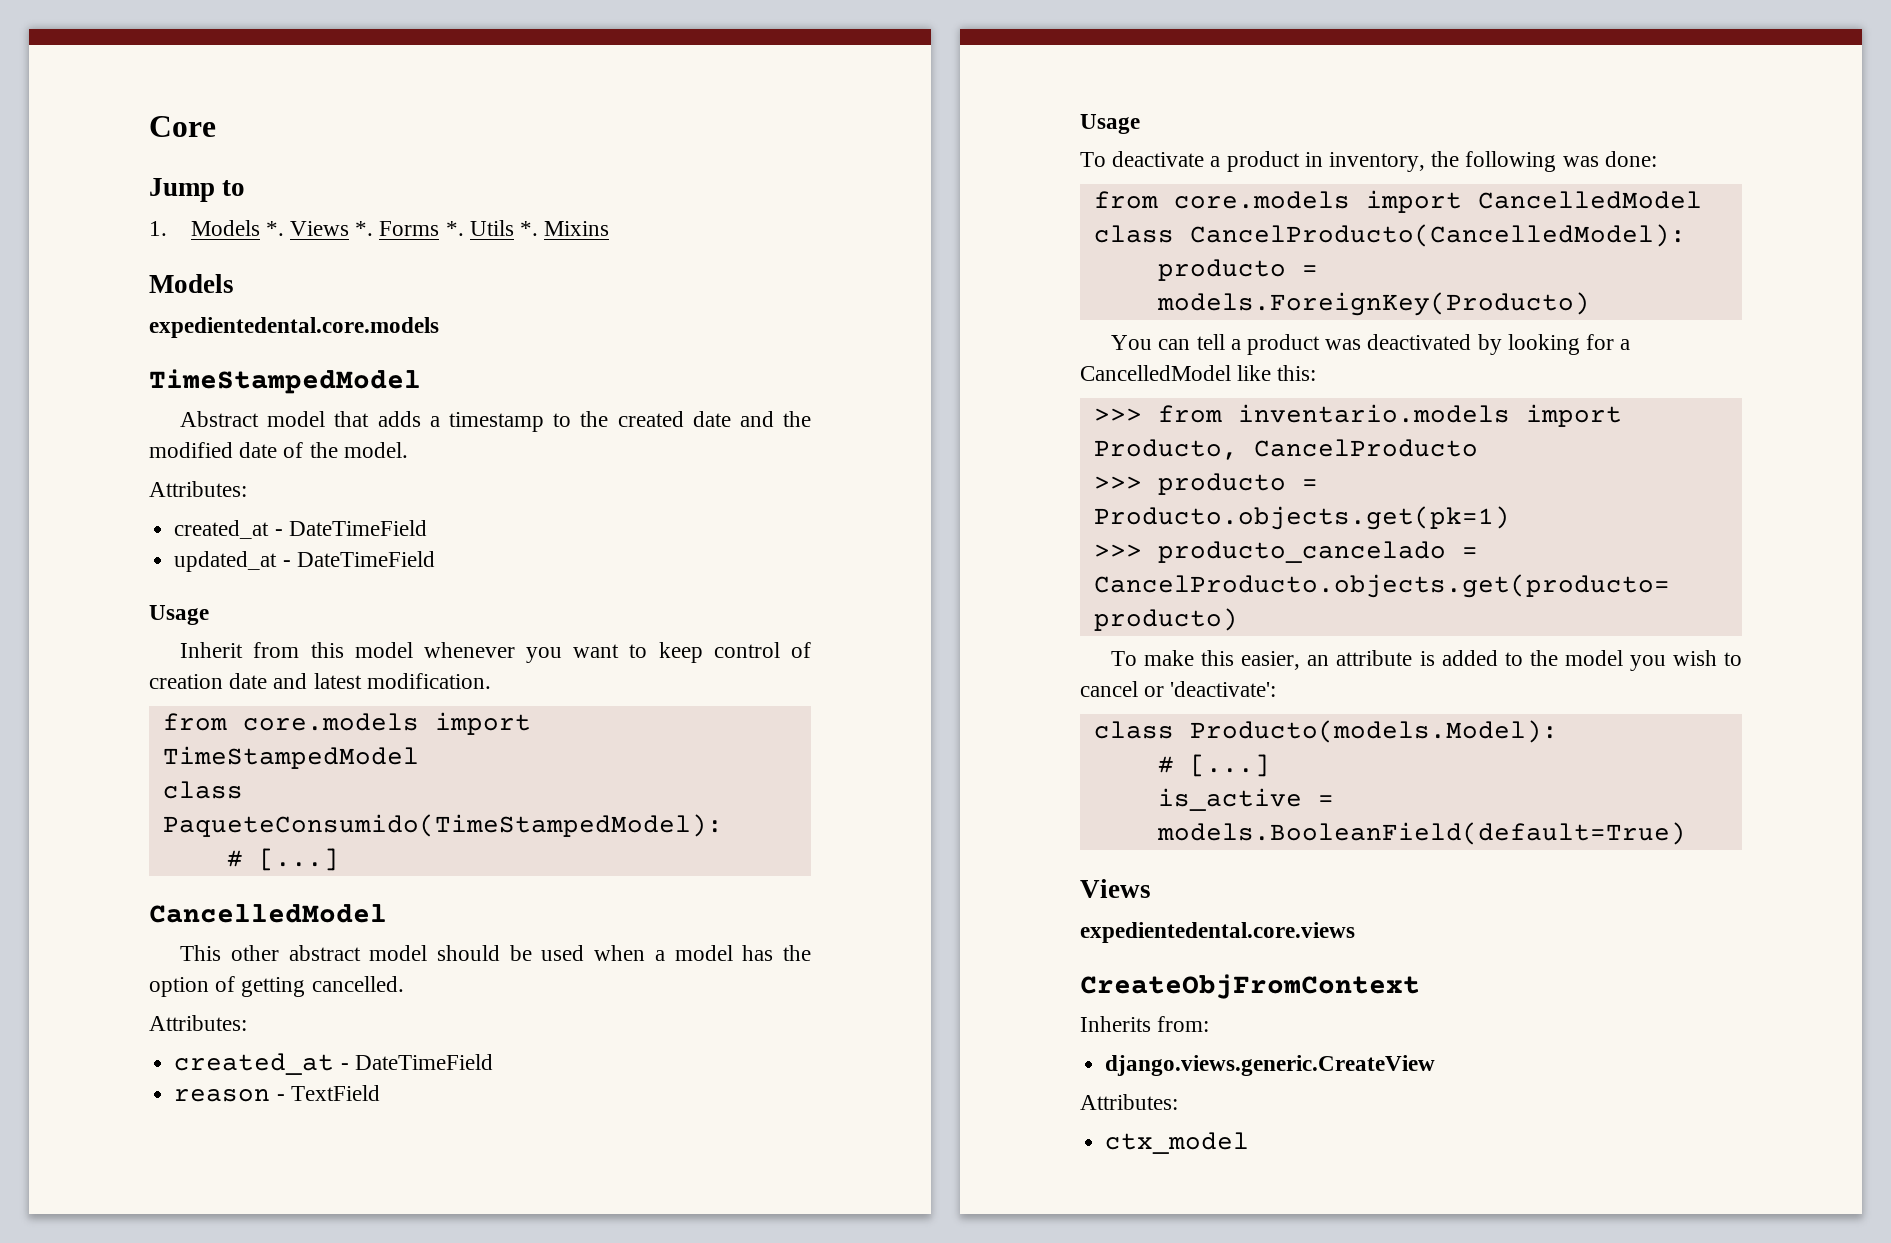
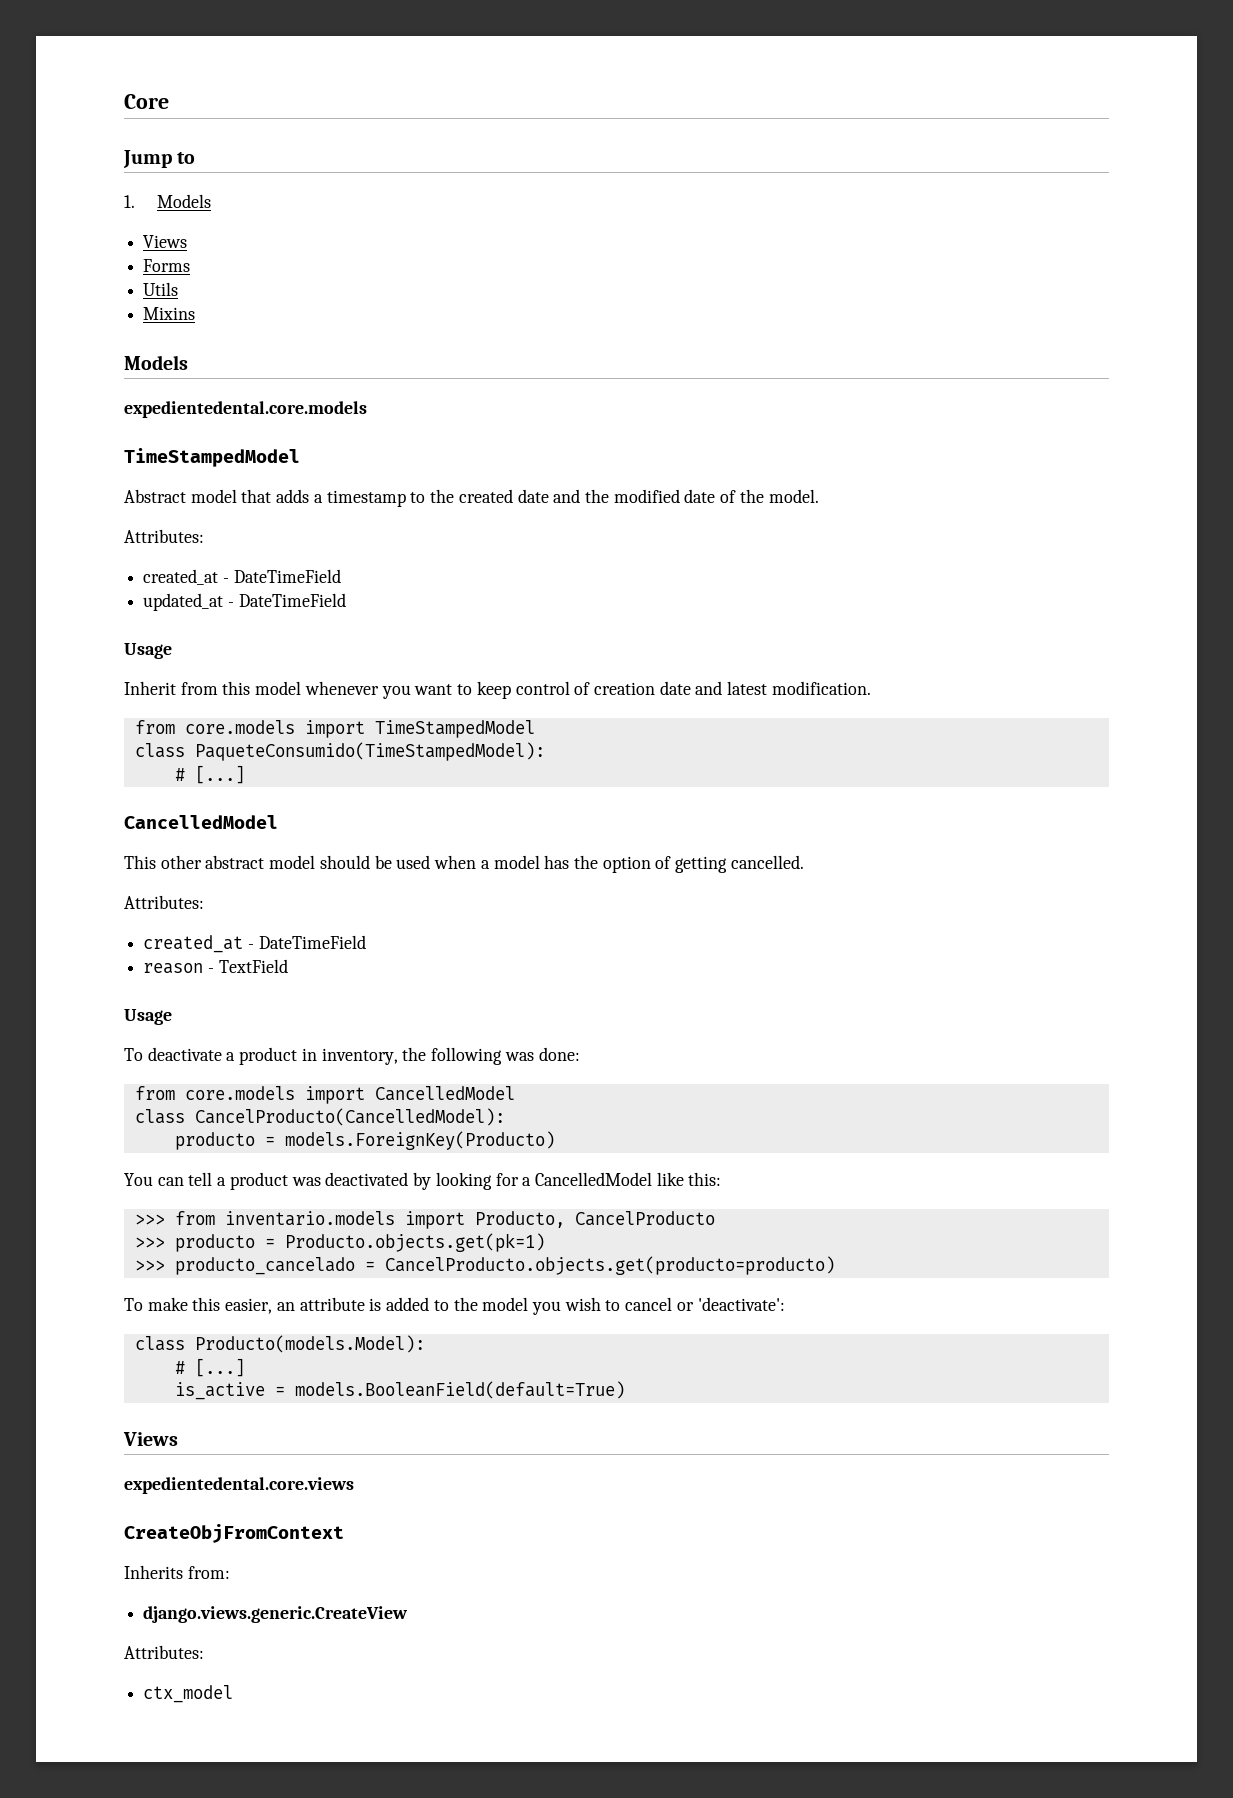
[265,221,374,236] *. Views *. -> [143,235,188,248] // Views //
[445,221,464,236] *. -> (191, 265) //
[519,221,538,236] *. -> (179, 289) //

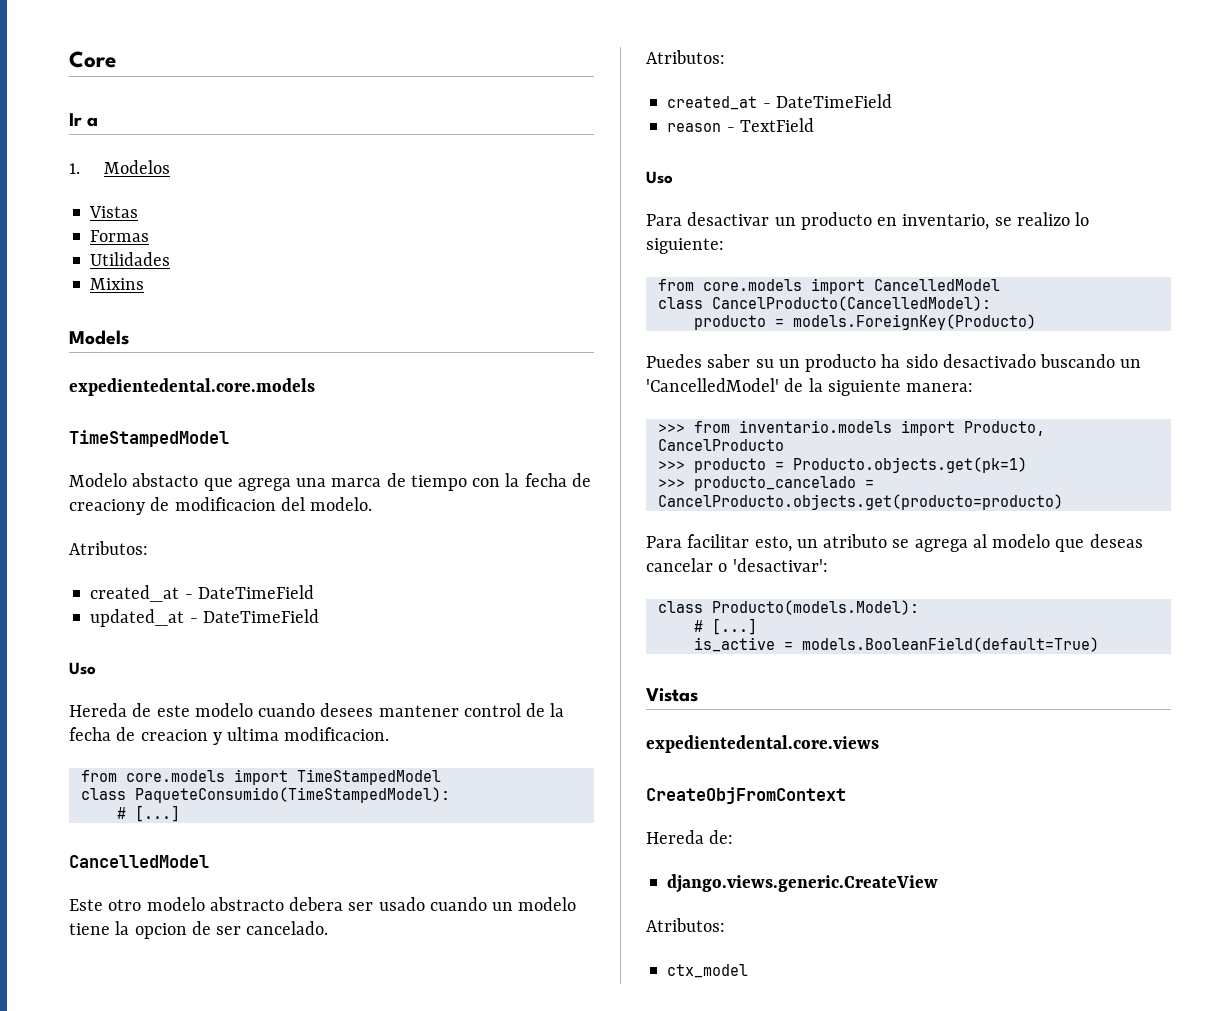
[123,150,196,168] Jump to -> [69,113,99,127] Ir a
[156,194,211,208] [143,235,188,248] [143,259,191,272] [143,282,179,296] Models // Views // Forms // Utils -> [103,160,170,174] [89,206,139,218] [90,230,150,242] [90,252,171,266] Modelos // Vistas // Formas // Utilidades
[124,489,819,507] [124,529,204,543] Abstract model that adds a timestamp to the created date and the modified date of the model. // Attributes: -> [69,473,591,491] [69,497,373,515] [69,541,148,555] Modelo abstacto que agrega una marca de tiempo con la fecha de creaciony de modificacion del modelo. // Atributos:
[124,643,172,659] [124,681,871,699] Usage // Inherit from this model whenever you want to keep control of creation date and latest modification. -> [69,662,96,675] [69,703,565,717] [69,727,390,745] Uso // Hereda de este modelo cuando desees mantener control de la fecha de creacion y ultima modificacion.
[124,855,804,873] [124,895,204,909] This other abstract model should be used when a model has the option of getting cancelled. // Attributes: -> [69,897,577,911] [69,921,329,939] [646,50,725,64] Este otro modelo abstracto debera ser usado cuando un modelo tiene la opcion de ser cancelado. // Atributos:
[124,1009,172,1025] [124,1047,580,1065] Usage // To deactivate a product in inventory, the following was done: -> [646,171,673,184] [646,212,1090,230] [646,238,724,254] Uso // Para desactivar un producto en inventario, se realizo lo siguiente:
[124,1172,722,1190] You can tell a product was deactivated by looking for a CancelledModel like this: -> [646,354,1142,372] [646,378,974,396] Puedes saber su un producto ha sido desactivado buscando un 'CancelledModel' de la siguiente manera:
[124,1297,785,1315] To make this easier, an attribute is added to the model you wish to cancel or 'deactivate': -> [646,534,1143,552] [646,558,828,572] Para facilitar esto, un atributo se agrega al modelo que deseas cancelar o 'desactivar':
[123,1432,178,1446] Views -> [646,688,698,702] Vistas
[124,1565,230,1579] Inherits from: -> [646,830,734,844] Hereda de:
[124,1645,204,1659] Attributes: -> [646,918,725,932] Atributos:

